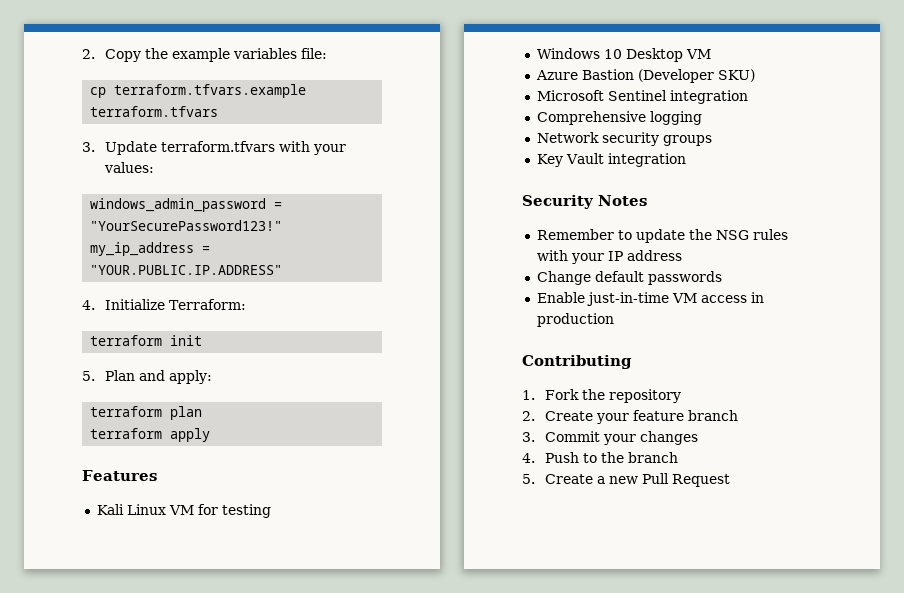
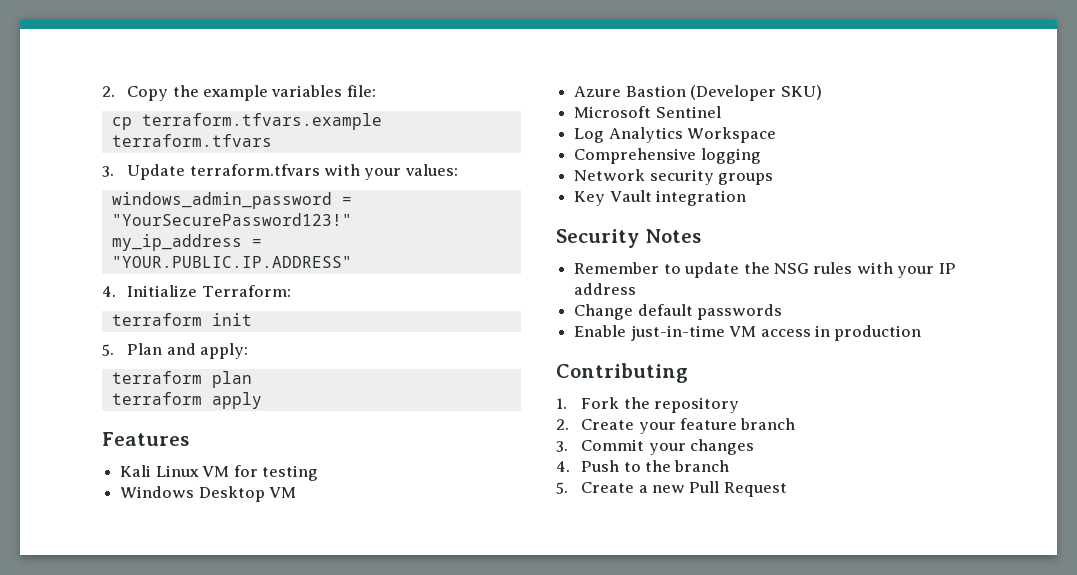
[603,49,622,59] 10 -> (195, 492) none
[669,90,748,104] integration -> [574,127,777,143] // Log Analytics Workspace

